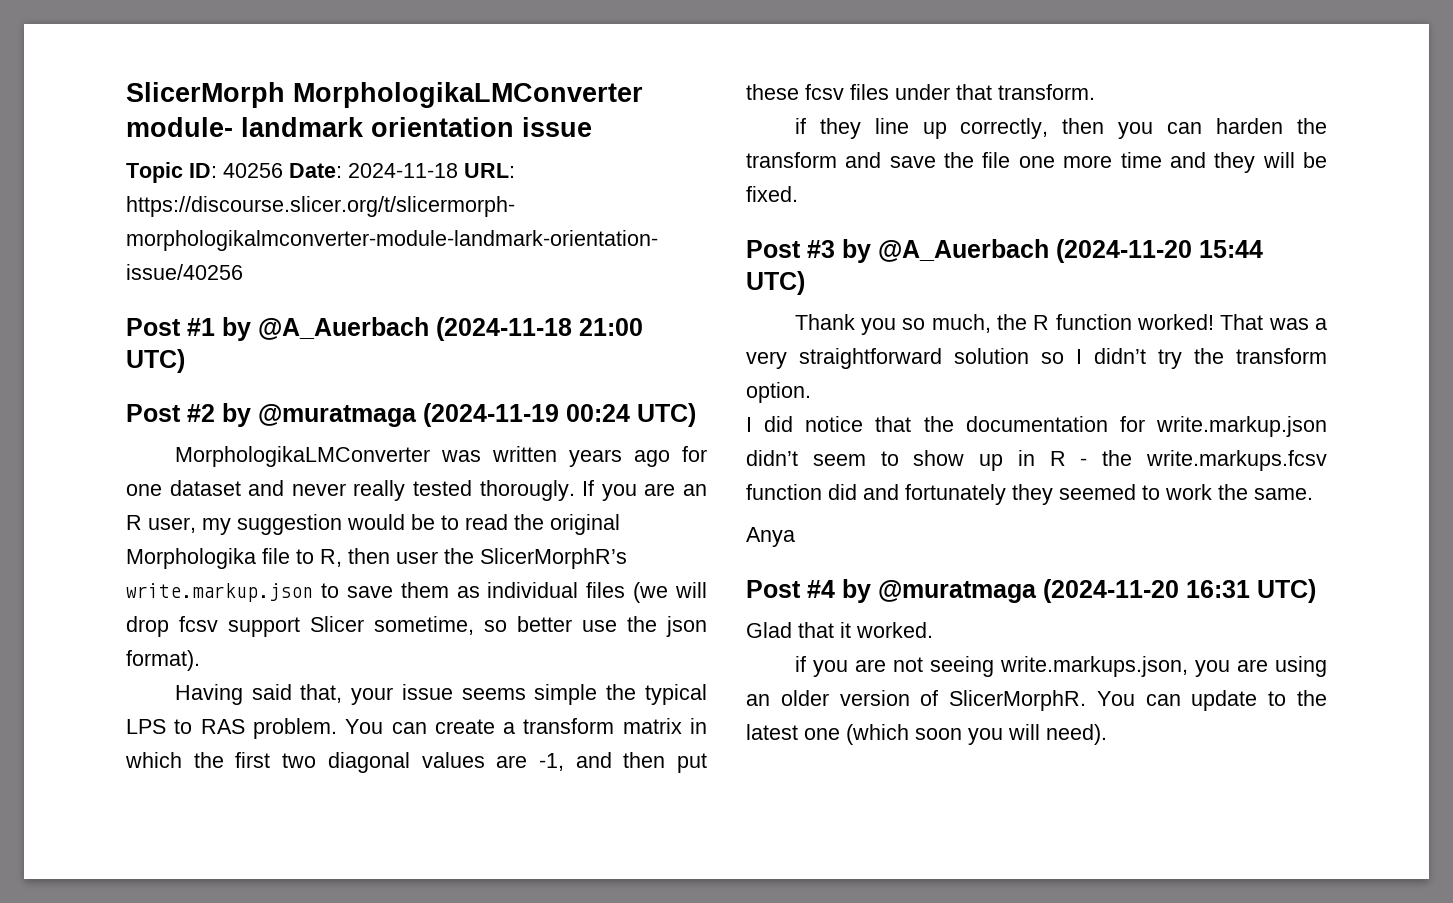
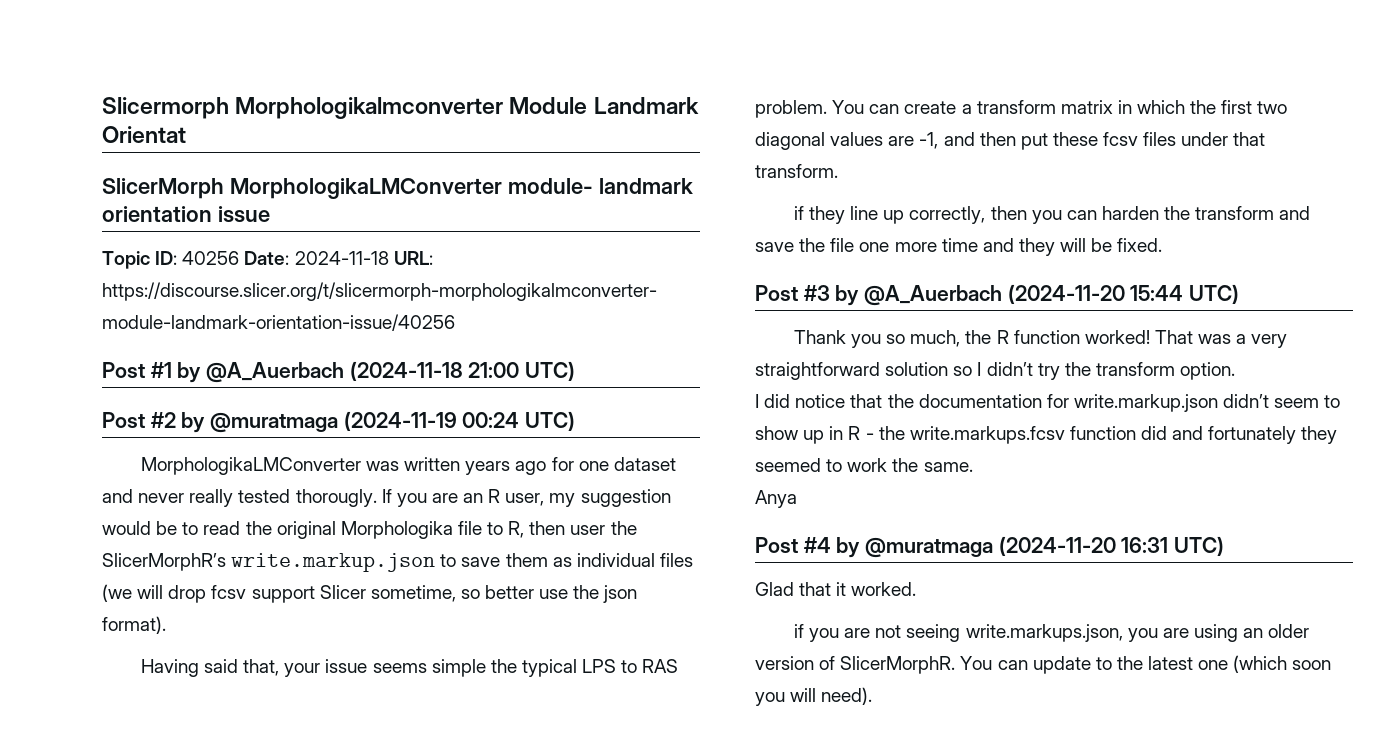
(126, 95) none -> [102,97,699,119] [102,126,186,143] Slicermorph Morphologikalmconverter Module Landmark Orientat //

